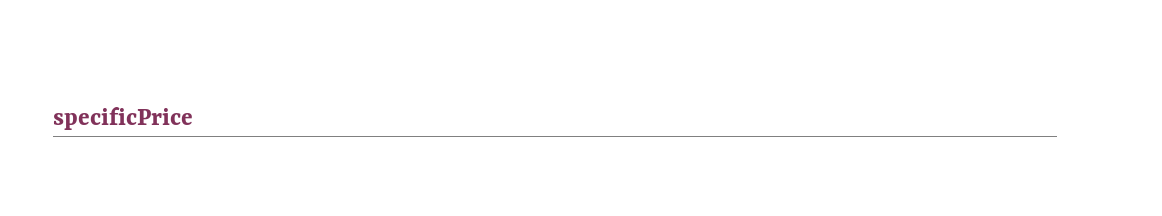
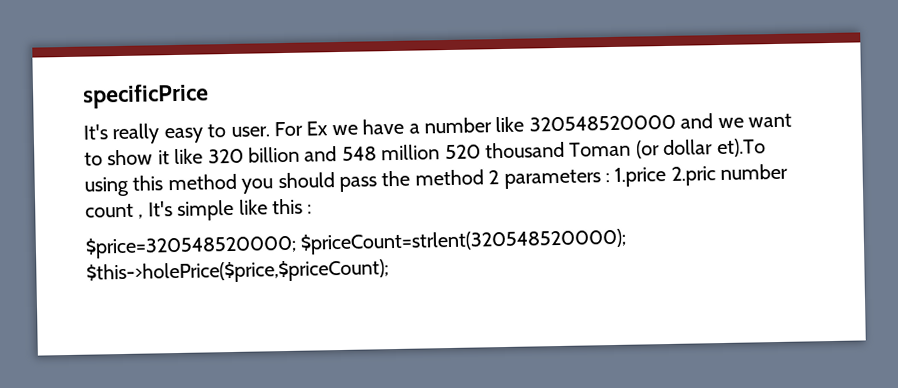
(193, 118) none -> [83,113,792,145] [84,138,766,166] [84,163,789,197] [85,198,313,221] [85,228,628,259] [86,259,389,285] // It's really easy to user. For Ex we have a number like 320548520000 and we want to show it like 320 billion and 548 million 520 thousand Toman (or dollar et).To using this method you should pass the method 2 parameters : 1.price 2.pric number count , It's simple like this : // $price=320548520000; $priceCount=strlent(320548520000); $this->holePrice($price,$priceCount);

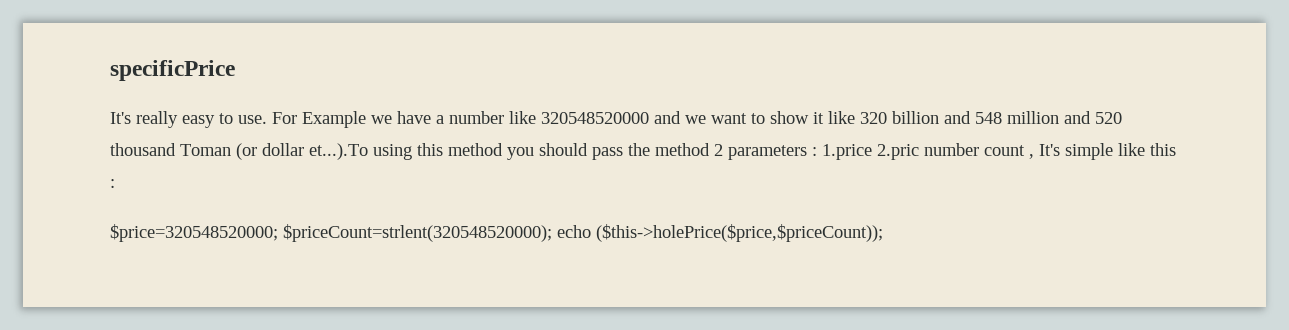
[230,121,329,137] user. For Ex -> [238,111,366,128] use. For Example
(441, 152) none -> [1064,111,1091,124] and
[716,138,766,158] et).To -> [309,143,368,160] et...).To
[86,259,389,285] $this->holePrice($price,$priceCount); -> [557,224,883,242] echo ($this->holePrice($price,$priceCount));

